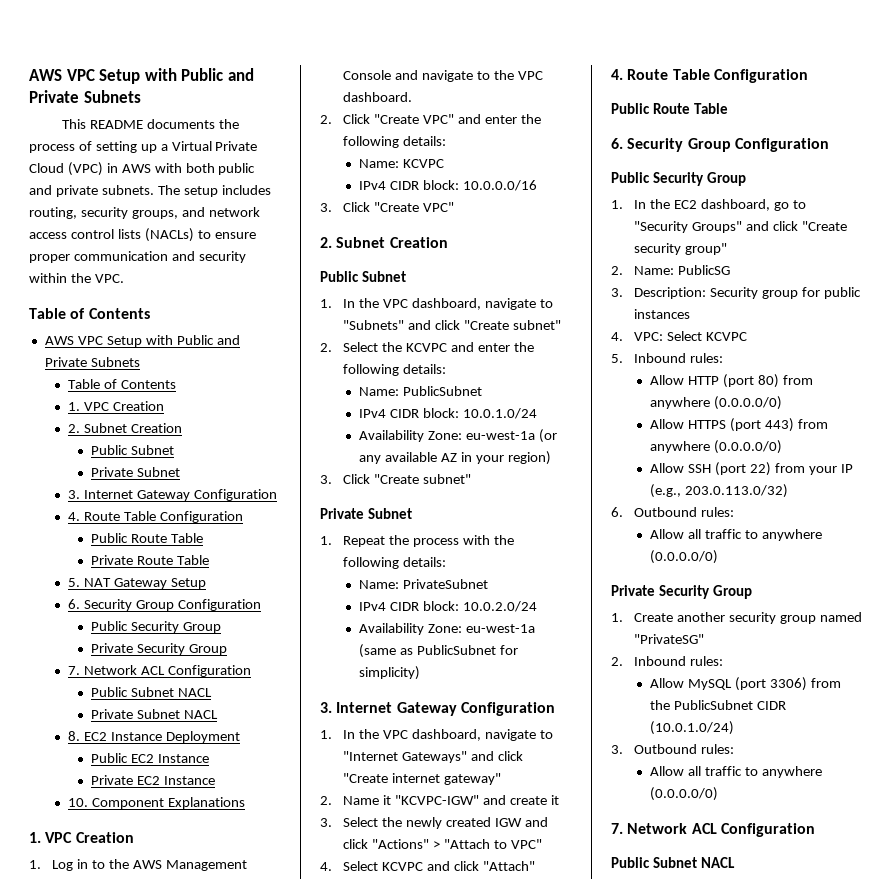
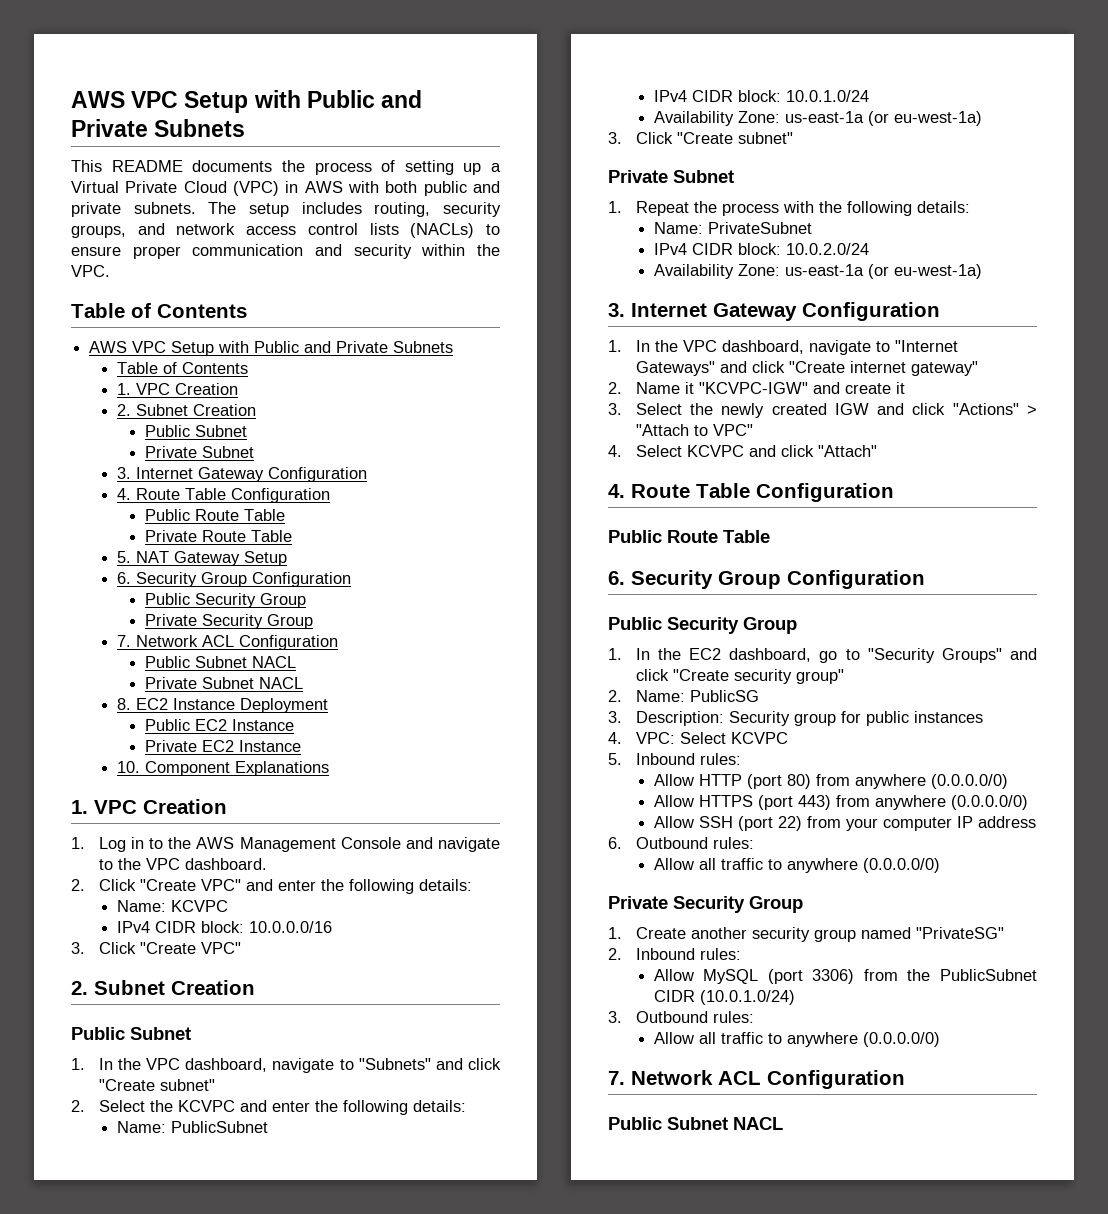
[465,429,557,443] [359,451,551,465] eu-west-1a (or any available AZ in your region) -> [784,111,982,126] us-east-1a (or eu-west-1a)
[465,624,535,633] [359,644,518,658] [359,666,421,680] eu-west-1a (same as PublicSubnet for simplicity) -> [784,264,982,279] us-east-1a (or eu-west-1a)
[840,464,853,473] [650,484,788,498] IP (e.g., 203.0.113.0/32) -> [882,816,1036,831] computer IP address

